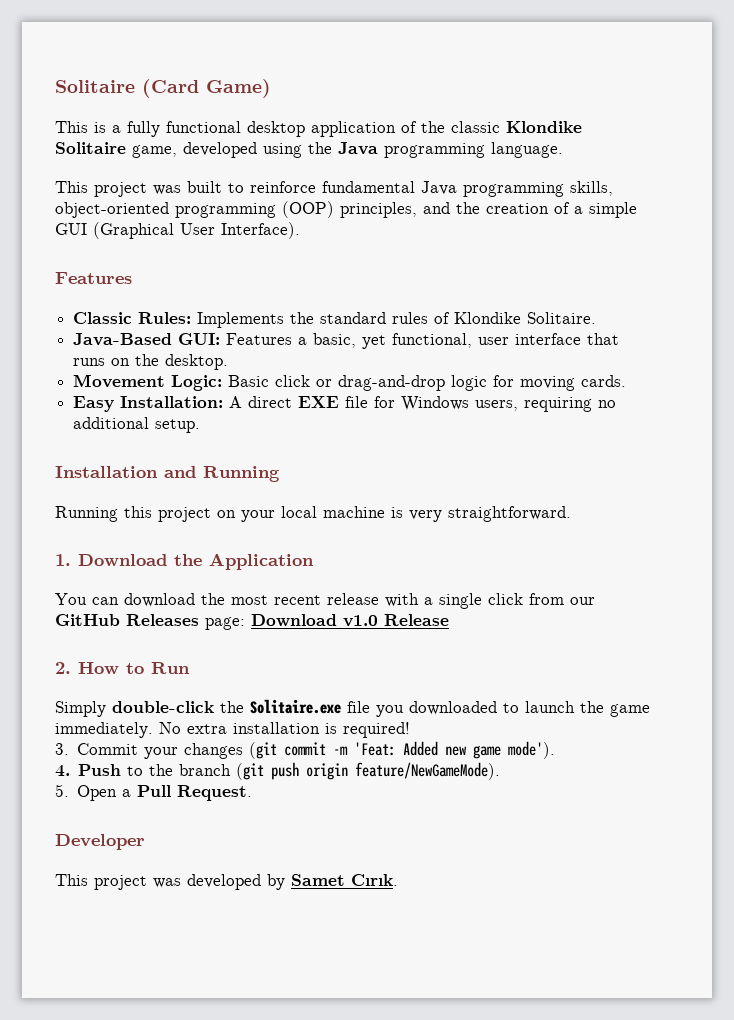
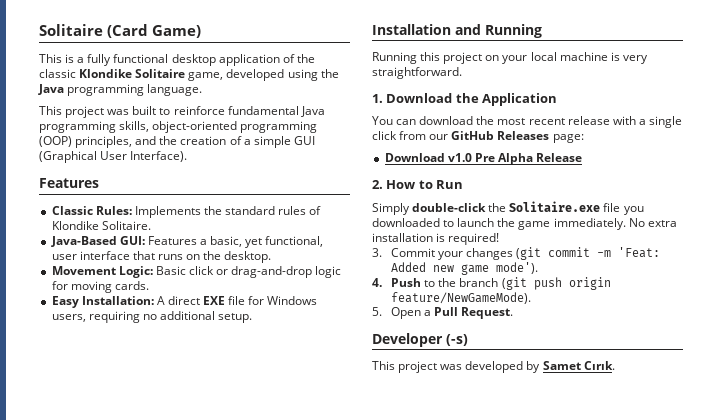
(245, 623) none -> (584, 138) //
(378, 621) none -> [474,153,533,165] Pre Alpha
(145, 842) none -> [446,334,468,346] (-s)

